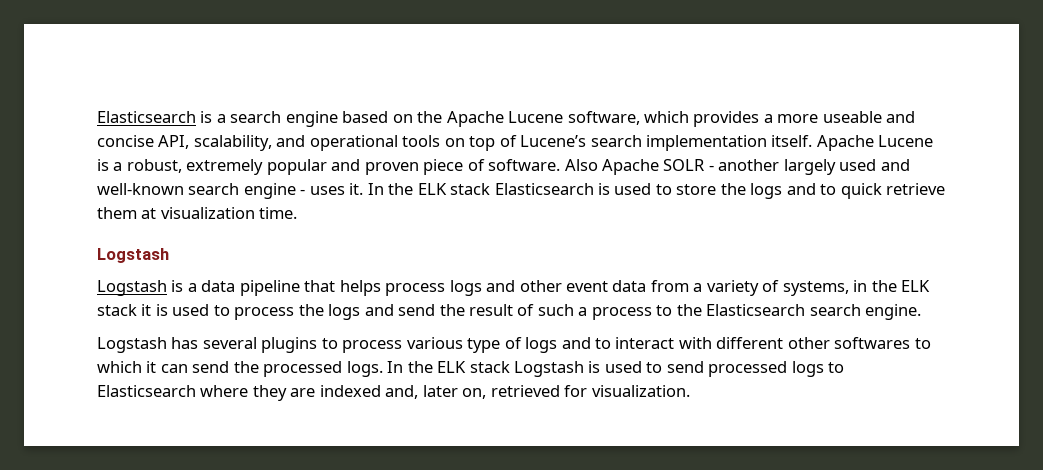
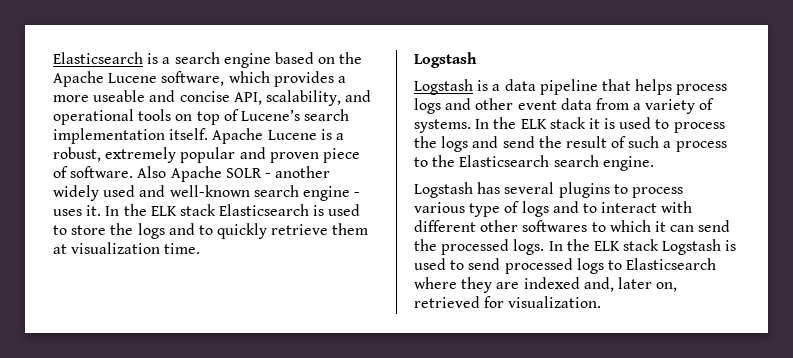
[783,159,836,175] largely -> [53,185,99,201] widely
[840,183,882,199] quick -> [217,223,268,239] quickly
[782,280,868,296] systems, in -> [414,119,490,133] systems. In

